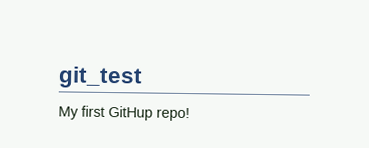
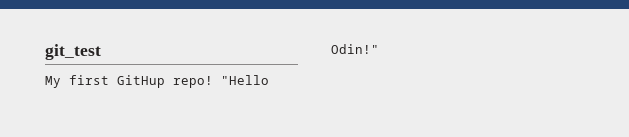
(190, 114) none -> [221,75,269,85] [331,44,379,54] "Hello Odin!"

